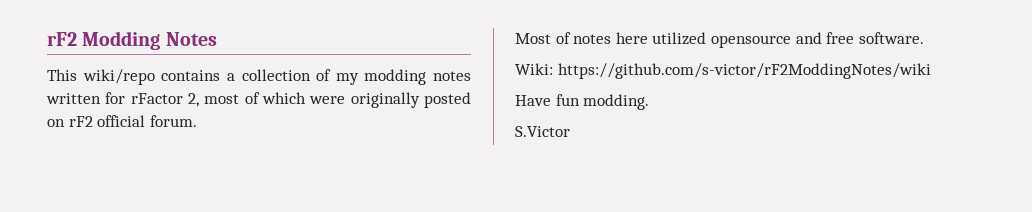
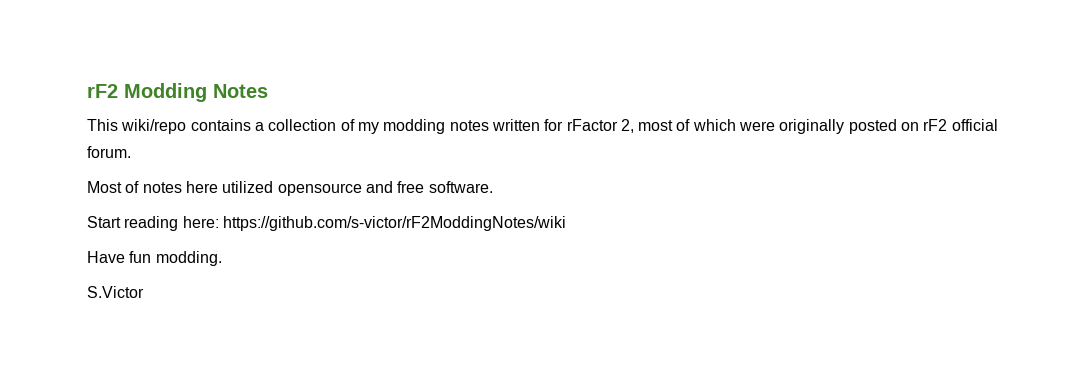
[515,63,553,75] Wiki: -> [87,216,219,231] Start reading here:

